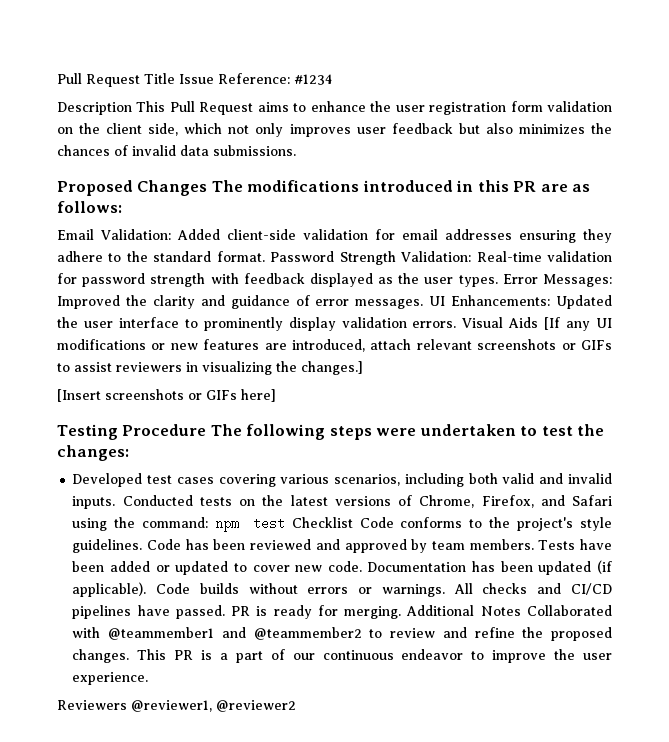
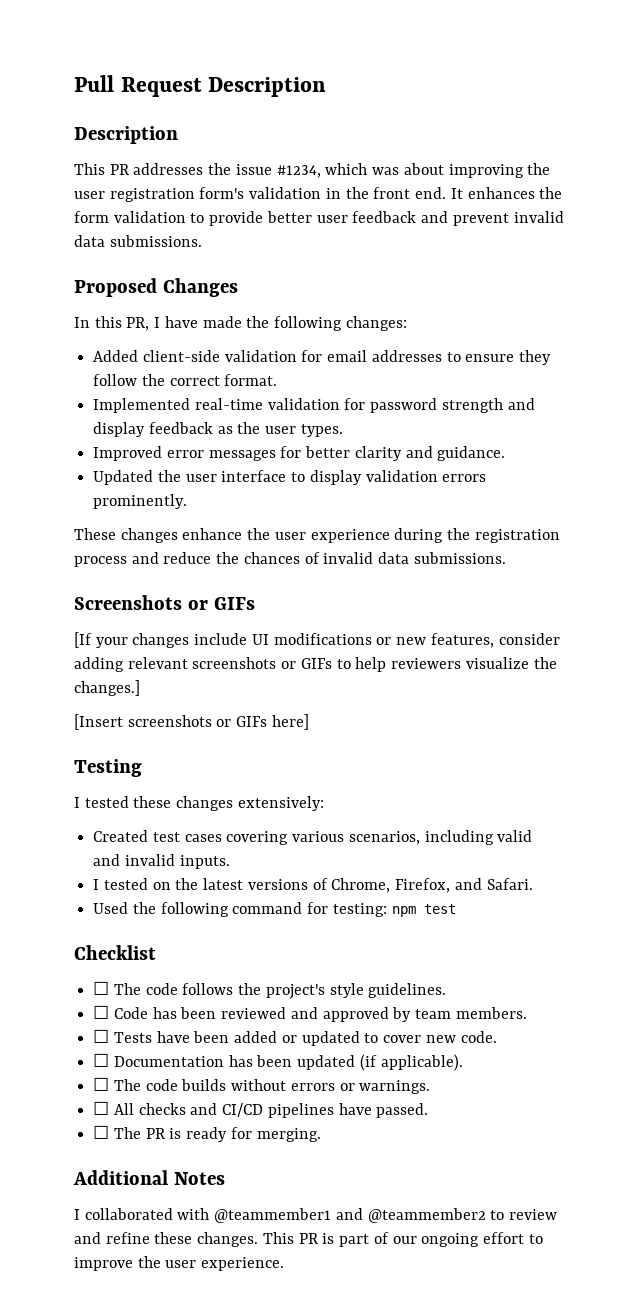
[57,73,332,87] [57,101,612,115] [57,123,585,137] Pull Request Title Issue Reference: #1234 // Description This Pull Request aims to enhance the user registration form validation on the client side, which not only improves user feedback but also minimizes -> [74,75,327,97] [74,126,178,144] [74,163,551,178] [74,187,563,202] [74,211,564,226] [74,235,202,247] [74,278,238,297] [74,316,407,331] [93,350,552,365] [93,374,278,386] [93,398,535,413] [93,422,343,437] [93,446,506,461] [93,470,487,485] [93,494,188,509] [74,528,560,543] [74,552,212,567] Pull Request Description // Description // This PR addresses the issue #1234, which was about improving the user registration form's validation in the front end. It enhances the form validation to provide better user feedback and prevent invalid data submissions. // Proposed Changes // In this PR, I have made the following changes: // Added client-side validation for email addresses to ensure they follow the correct format. // Implemented real-time validation for password strength and display feedback as the user types. // Improved error messages for better clarity and guidance. // Updated the user interface to display validation errors prominently. // These changes enhance the user experience during the registration process and reduce
[57,180,591,196] [57,201,122,213] [57,229,612,243] [57,251,612,265] [57,273,612,287] [57,295,612,309] [57,317,613,331] [57,339,412,352] Proposed Changes The modifications introduced in this PR are as follows: // Email Validation: Added client-side validation for email addresses ensuring they adhere to the standard format. Password Strength Validation: Real-time validation for password strength with feedback displayed as the user types. Error Messages: Improved the clarity and guidance of error messages. UI Enhancements: Updated the user interface to prominently display validation errors. Visual Aids [If any UI modifications or new features are introduced, attach -> [74,595,255,610] [74,632,560,648] [74,657,124,672] Screenshots or GIFs // [If your changes include UI modifications or new features, consider adding
[74,361,272,375] assist reviewers in visualizing -> [355,657,529,672] help reviewers visualize
[122,424,605,440] [57,445,129,461] [72,473,143,487] Procedure The following steps were undertaken to test the changes: // Developed -> [74,796,324,811] [93,830,149,842] // I tested these changes extensively: // Created
[468,473,498,484] both -> (494, 837) none
[122,495,232,506] Conducted tests -> [93,878,148,890] // I tested
[572,495,613,506] [72,517,209,531] Safari using the command: -> [486,878,533,890] [93,902,387,917] Safari. // Used the following command for testing:
(285, 523) none -> (456, 909) //
[359,517,483,528] Code conforms to -> [93,981,234,995] // ☐ The code follows
(143, 546) none -> [93,1005,110,1019] // ☐
(534, 544) none -> [93,1029,110,1043] // ☐
(362, 566) none -> [93,1053,110,1067] // ☐
[156,583,191,594] Code -> [93,1077,178,1091] // ☐ The code
(445, 590) none -> [93,1101,110,1115] // ☐
(225, 612) none -> [93,1125,141,1139] // ☐ The
(402, 612) none -> (321, 1135) //
[527,605,612,616] Collaborated -> [74,1208,173,1220] // I collaborated
[522,627,613,641] the proposed -> [154,1232,193,1244] these
[219,653,228,660] a -> (335, 1238) none
[322,649,464,660] continuous endeavor -> [421,1232,524,1247] ongoing effort
[57,700,296,712] // Reviewers @reviewer1, @reviewer2 -> (285, 1264) none

